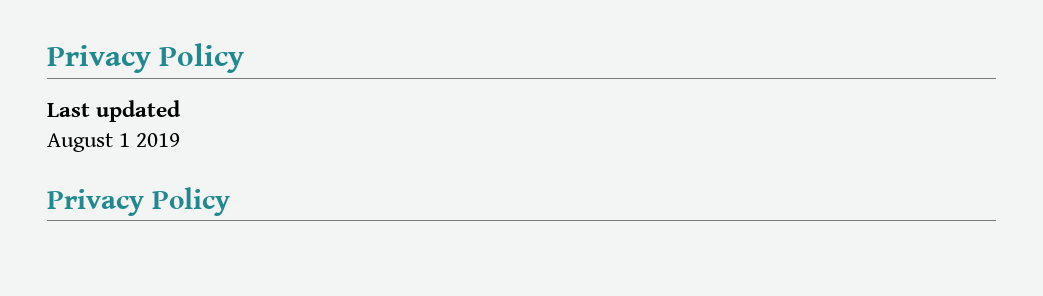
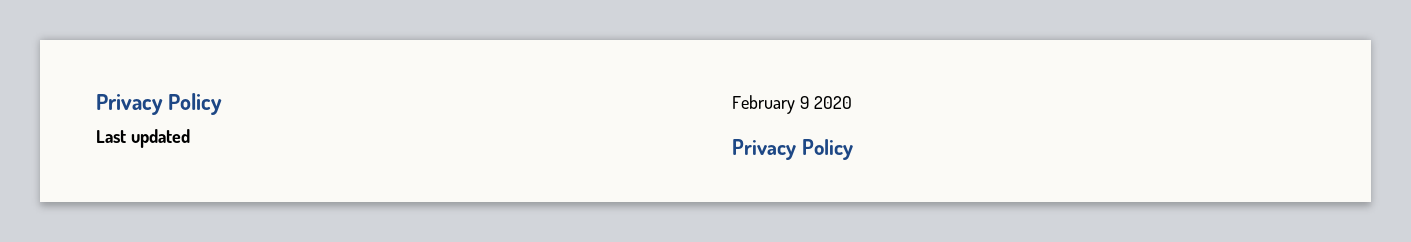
[47,133,181,152] August 1 2019 -> [732,95,852,114] February 9 2020

